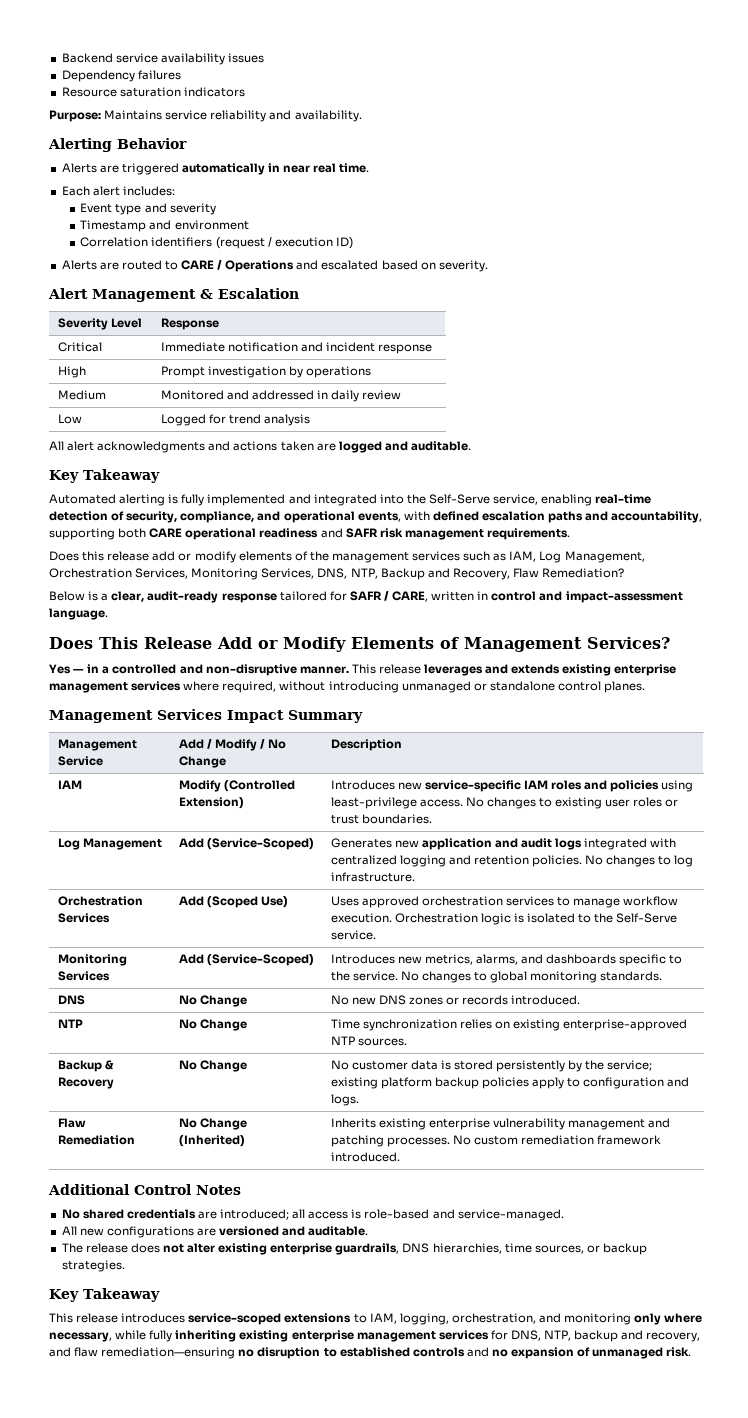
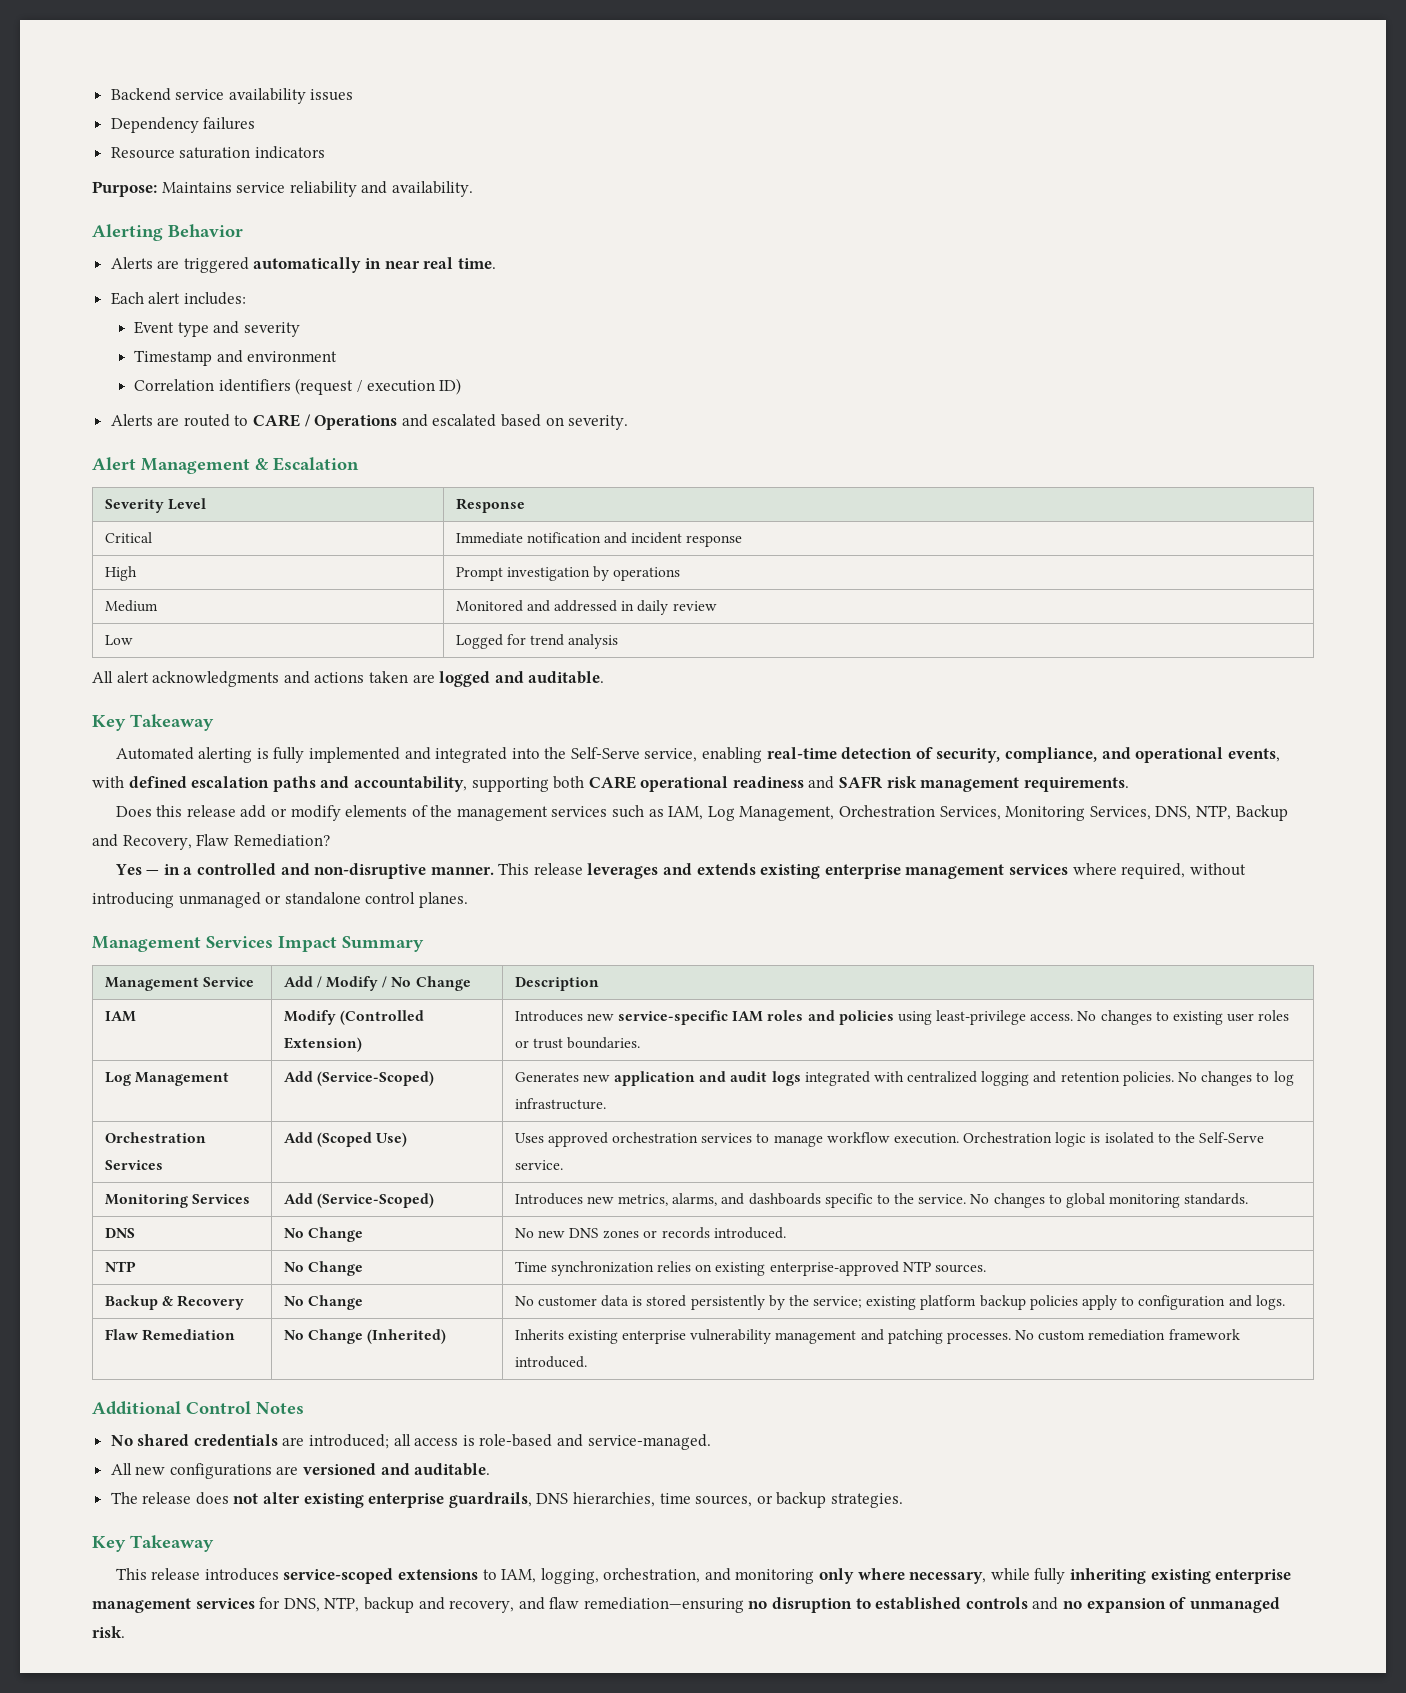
[49,591,683,603] [49,608,108,620] [49,637,670,652] // Below is a clear, audit-ready response tailored for SAFR / CARE, written in control and impact-assessment language. // Does This Release Add or Modify Elements of Management Services? -> (330, 840) none

